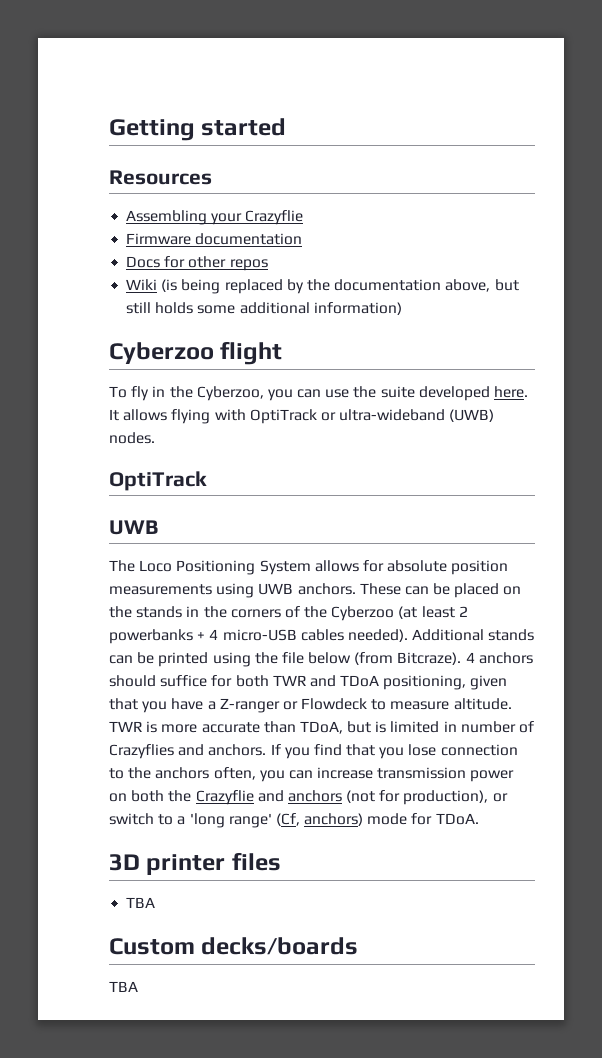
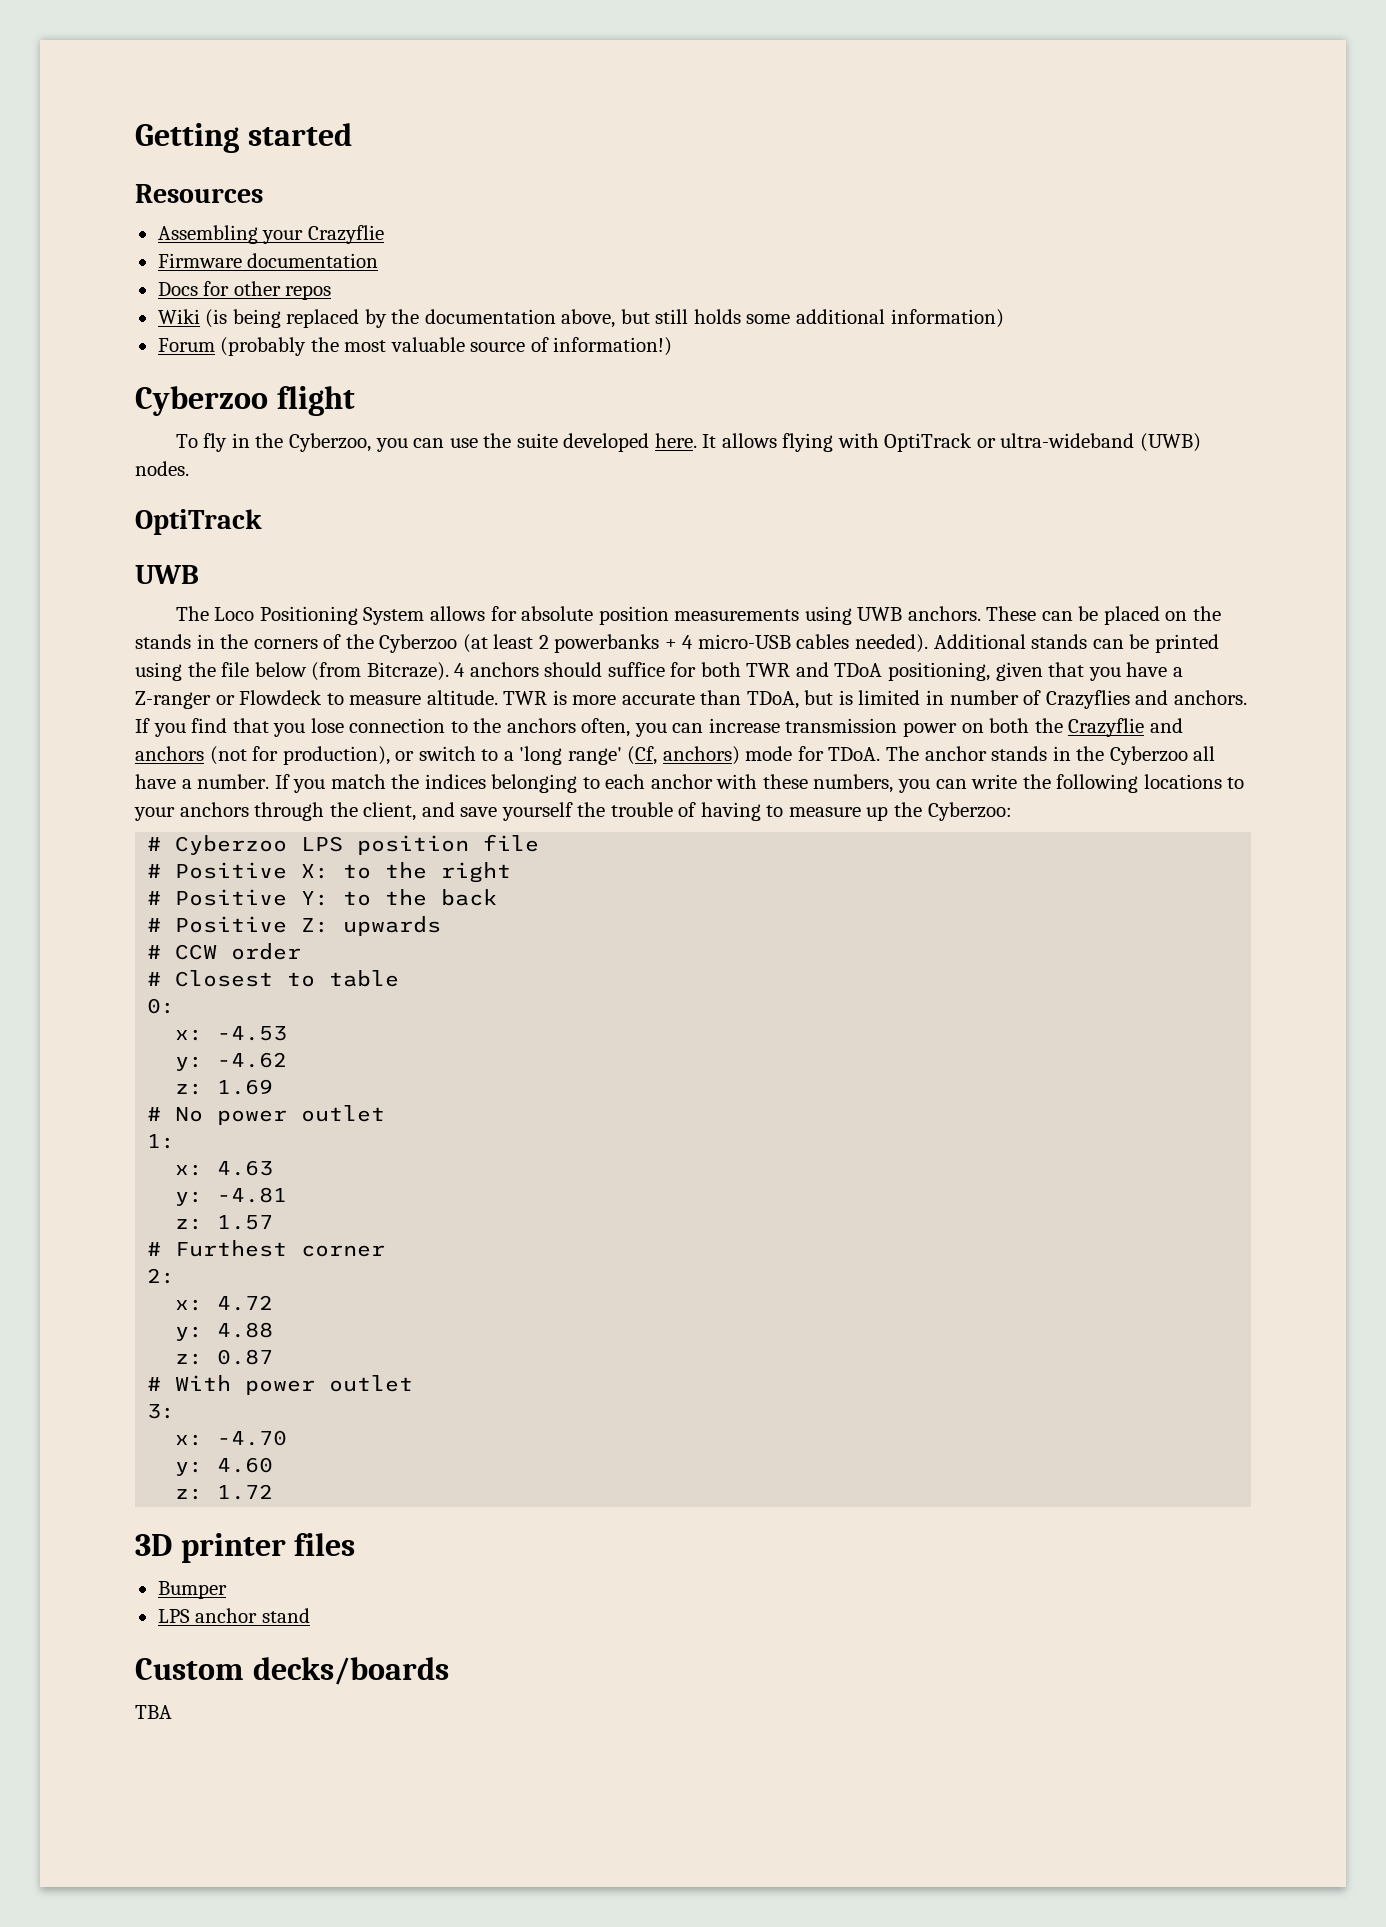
(402, 308) none -> [157,337,673,356] // Forum (probably the most valuable source of information!)
(479, 819) none -> [886,746,1216,765] [135,774,1245,793] [134,802,1012,821] [147,834,540,855] [147,862,512,883] [147,889,498,906] [147,916,442,936] [147,943,302,960] [147,970,400,987] [147,998,176,1014] [175,1026,288,1041] [175,1052,288,1071] [175,1079,274,1095] [147,1105,386,1125] [147,1134,176,1149] [175,1160,274,1176] [175,1187,288,1206] [175,1215,274,1230] [147,1240,386,1257] [147,1268,176,1284] [175,1295,274,1311] [175,1322,274,1341] [175,1349,274,1365] [147,1375,414,1395] [147,1404,176,1419] [175,1430,288,1446] [175,1457,274,1476] [175,1484,274,1500] The anchor stands in the Cyberzoo all have a number. If you match the indices belonging to each anchor with these numbers, you can write the following locations to your anchors through the client, and save yourself the trouble of having to measure up the Cyberzoo: // # Cyberzoo LPS position file // # Positive X: to the right // # Positive Y: to the back // # Positive Z: upwards // # CCW order // # Closest to table // 0: // x: -4.53 // y: -4.62 // z: 1.69 // # No power outlet // 1: // x: 4.63 // y: -4.81 // z: 1.57 // # Furthest corner // 2: // x: 4.72 // y: 4.88 // z: 0.87 // # With power outlet // 3: // x: -4.70 // y: 4.60 // z: 1.72
[126,897,156,908] TBA -> [157,1581,227,1599] [157,1608,310,1623] Bumper // LPS anchor stand

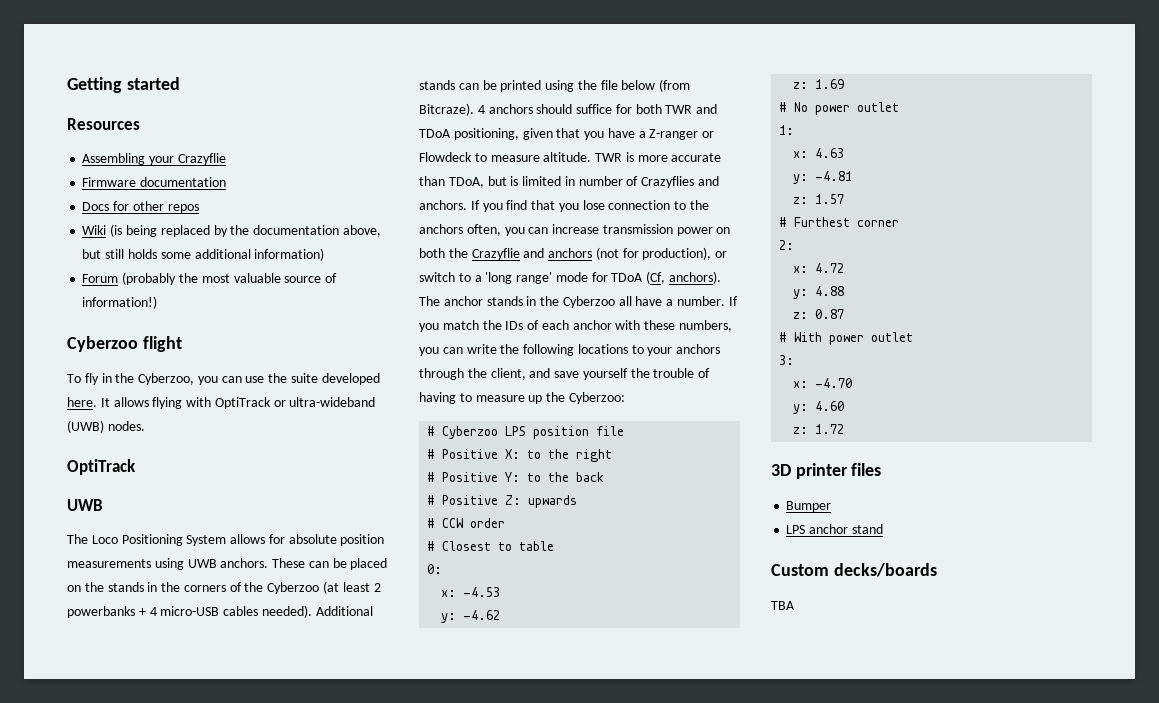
[627,746,881,765] (Cf, anchors) mode for TDoA. -> [555,271,722,284] mode for TDoA (Cf, anchors).
[424,774,600,793] indices belonging to -> [505,320,540,330] IDs of

